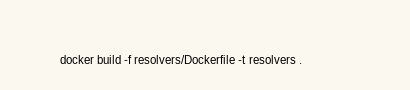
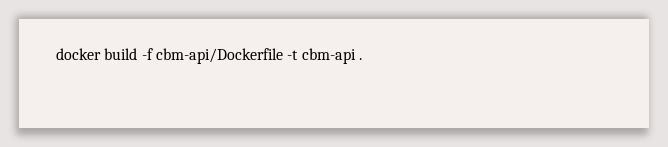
[134,55,296,64] resolvers/Dockerfile -t resolvers -> [155,48,356,64] cbm-api/Dockerfile -t cbm-api

